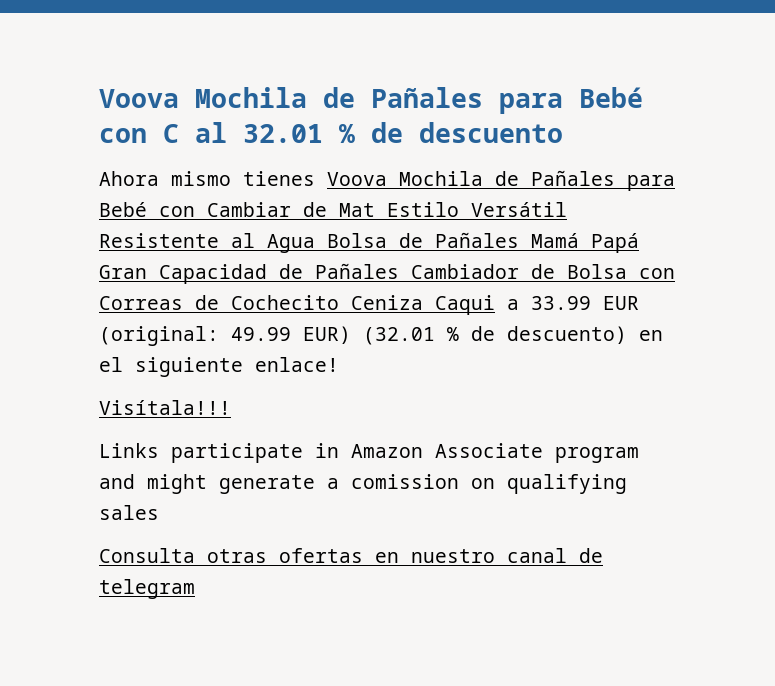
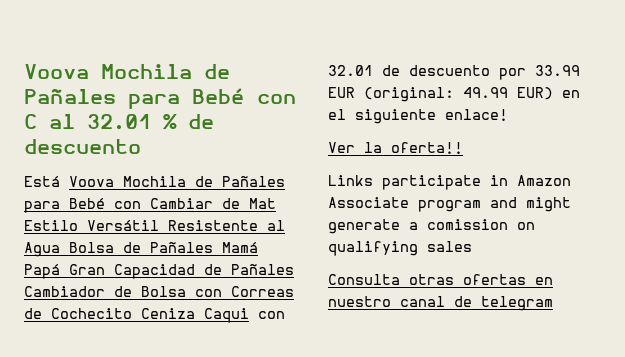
[99,171,315,186] Ahora mismo tienes -> [24,176,60,187] Está
[507,299,519,310] a -> [258,311,285,319] [328,65,526,80] con 32.01 de descuento por
[363,326,627,345] (32.01 % de descuento) -> (553, 93) none
[99,400,231,415] Visítala!!! -> [328,142,463,154] Ver la oferta!!

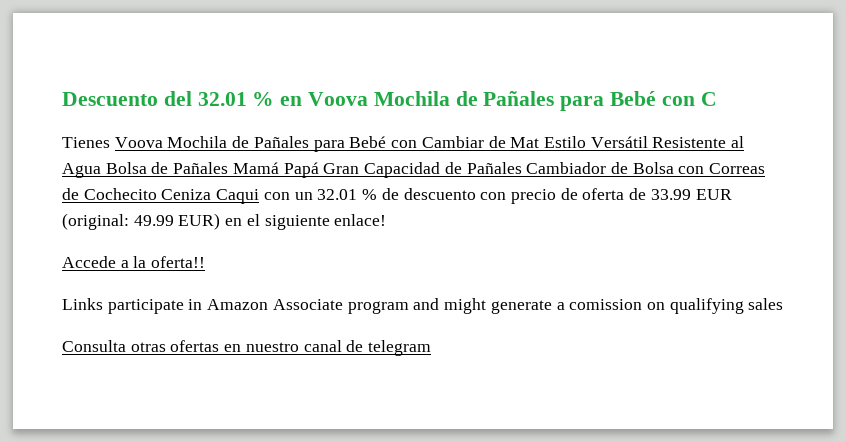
(24, 71) none -> [62,91,303,106] Descuento del 32.01 % en
[49,114,214,130] [24,139,141,154] [24,176,60,187] al 32.01 % de descuento // Está -> [62,137,110,148] // Tienes
[328,65,526,80] 32.01 de descuento por -> [294,188,647,204] un 32.01 % de descuento con precio de oferta de
[328,142,355,153] Ver -> [62,256,129,268] Accede a

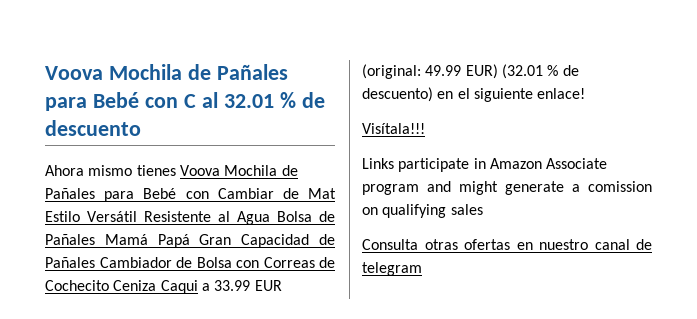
[62,91,303,106] Descuento del 32.01 % en -> (45, 73) none
[62,137,110,148] // Tienes -> [201,92,325,108] [45,120,141,136] [45,165,176,176] al 32.01 % de descuento // Ahora mismo tienes
[263,188,647,204] con un 32.01 % de descuento con precio de oferta de -> [201,283,210,291] a
(221, 221) none -> [501,64,579,79] [362,87,433,102] (32.01 % de descuento)
[62,256,206,268] Accede a la oferta!! -> [362,123,425,134] Visítala!!!

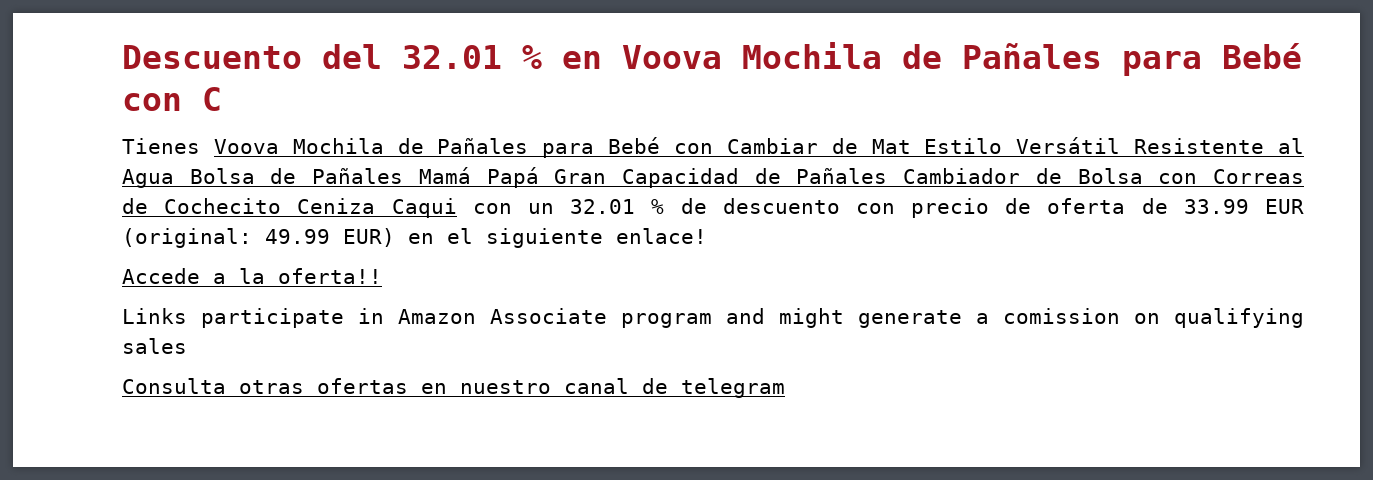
(45, 73) none -> [122,44,602,69] Descuento del 32.01 % en
[201,92,325,108] [45,120,141,136] [45,165,176,176] al 32.01 % de descuento // Ahora mismo tienes -> [122,138,200,154] // Tienes
[201,283,210,291] a -> [472,198,1168,218] con un 32.01 % de descuento con precio de oferta de
[501,64,579,79] [362,87,433,102] (32.01 % de descuento) -> (395, 237) none
[362,123,425,134] Visítala!!! -> [122,268,382,284] Accede a la oferta!!

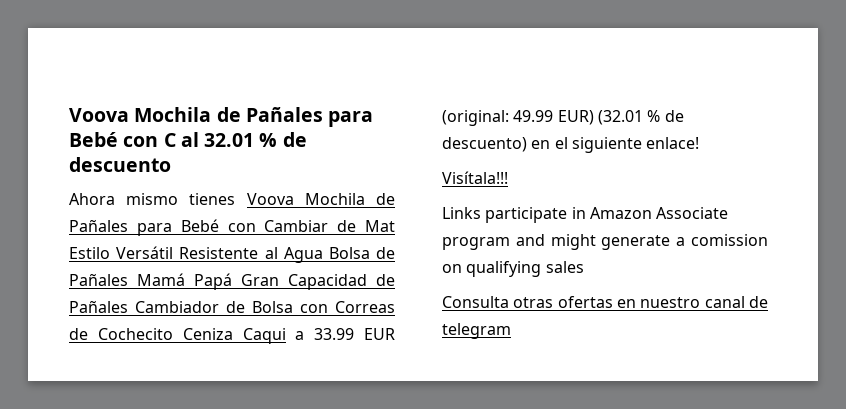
[122,44,602,69] Descuento del 32.01 % en -> (69, 115) none
[122,138,200,154] // Tienes -> [180,132,307,147] [69,157,171,172] [69,193,236,205] al 32.01 % de descuento // Ahora mismo tienes
[472,198,1168,218] con un 32.01 % de descuento con precio de oferta de -> [295,331,305,340] a
(395, 237) none -> [597,110,684,125] [442,137,527,152] (32.01 % de descuento)
[122,268,382,284] Accede a la oferta!! -> [442,171,508,184] Visítala!!!

